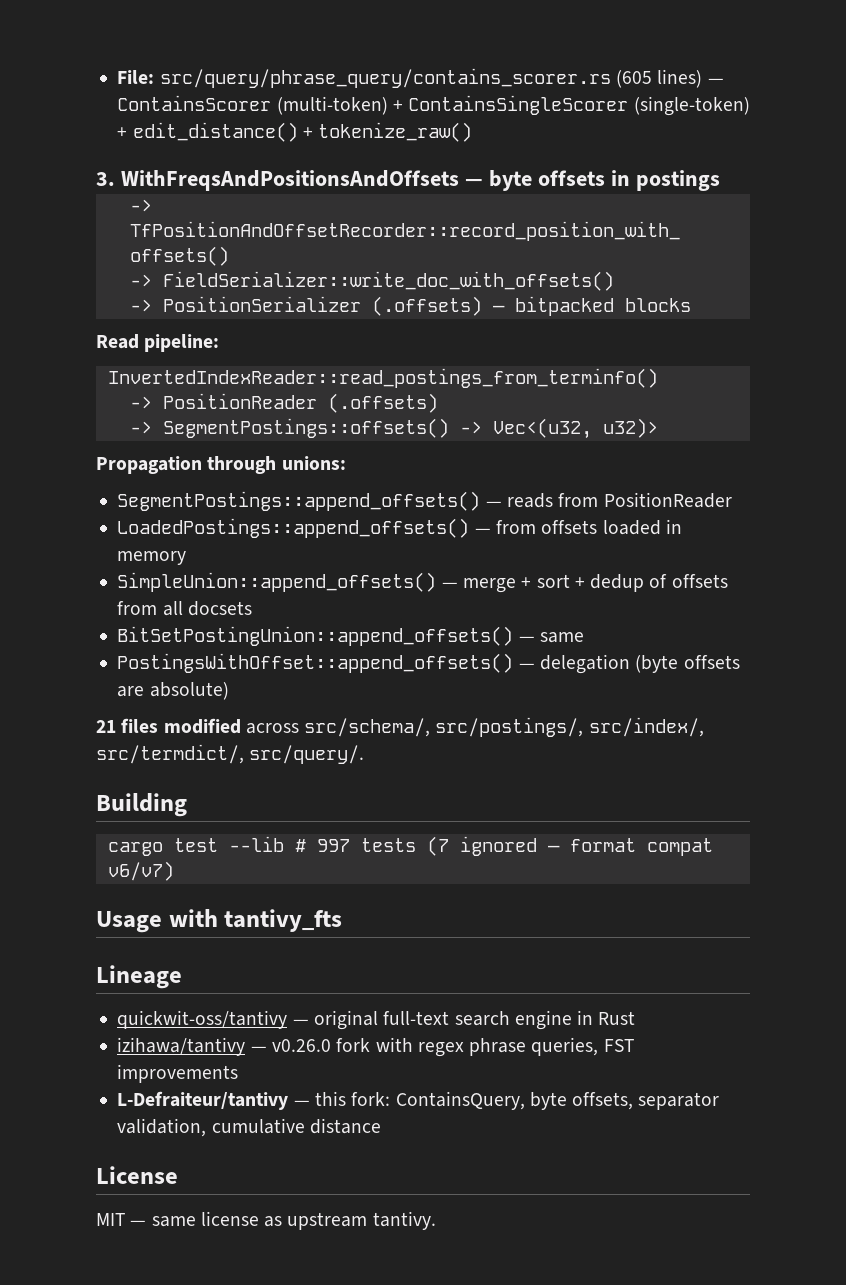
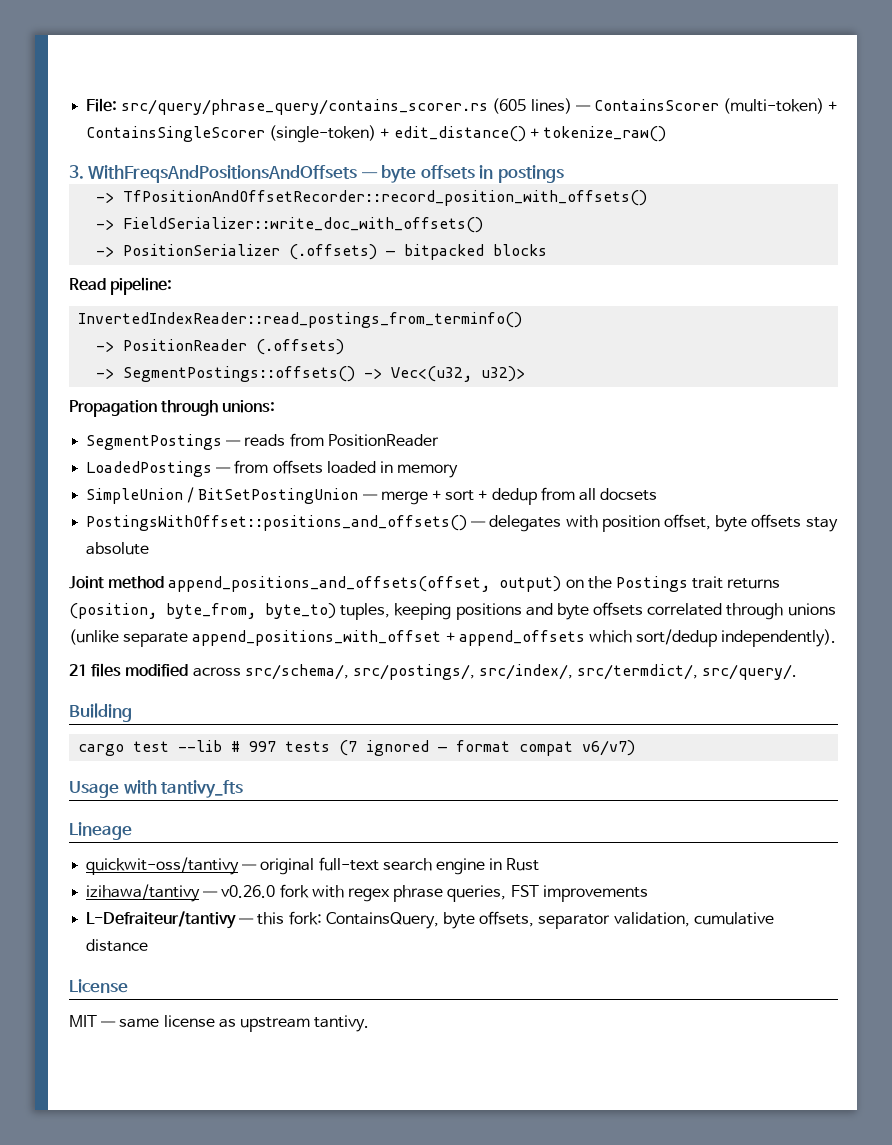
[117,491,481,511] SegmentPostings::append_offsets() -> [86,434,223,450] SegmentPostings
[117,518,470,538] LoadedPostings::append_offsets() -> [86,461,213,477] LoadedPostings
[117,572,437,592] SimpleUnion::append_offsets() -> [86,487,359,504] SimpleUnion / BitSetPostingUnion
[649,574,728,588] of offsets -> (537, 496) none
[117,626,584,646] [117,653,740,674] [117,682,229,700] BitSetPostingUnion::append_offsets() — same // PostingsWithOffset::append_offsets() — delegation (byte offsets are absolute) -> [86,514,838,532] [86,542,150,555] [69,576,781,592] [69,602,836,620] [69,629,837,647] PostingsWithOffset::positions_and_offsets() — delegates with position offset, byte offsets stay absolute // Joint method append_positions_and_offsets(offset, output) on the Postings trait returns (position, byte_from, byte_to) tuples, keeping positions and byte offsets correlated through unions (unlike separate append_positions_with_offset + append_offsets which sort/dedup independently).

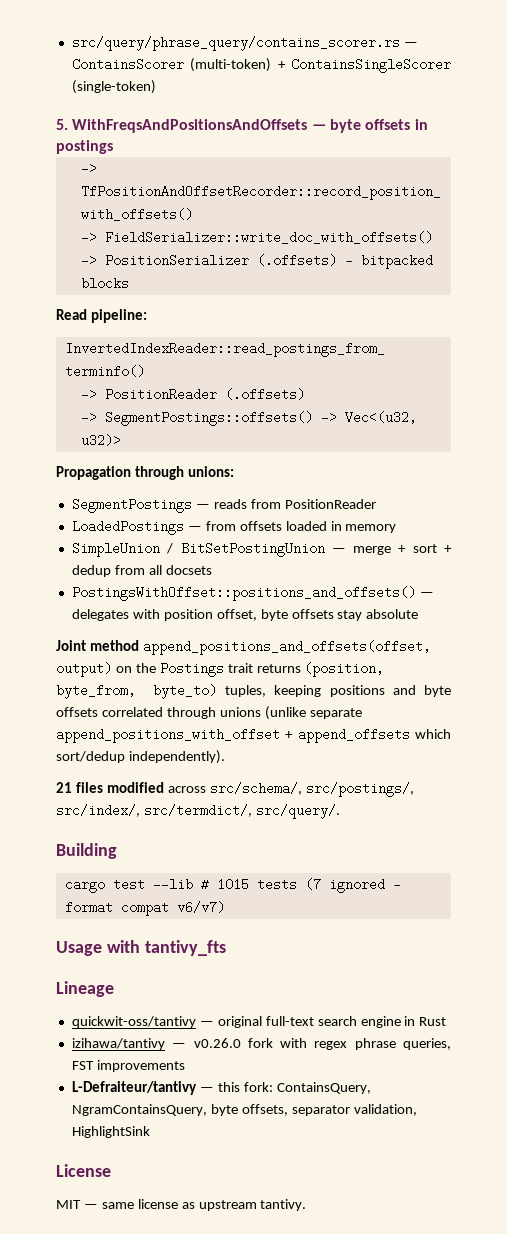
[86,98,572,115] File: src/query/phrase_query/contains_scorer.rs (605 lines) -> [71,36,400,51] src/query/phrase_query/contains_scorer.rs
[380,126,666,142] [69,165,84,179] + edit_distance() + tokenize_raw() // 3. -> [56,119,68,130] // 5.
[249,741,277,752] 997 -> [216,878,249,891] 1015
(439, 920) none -> [71,1104,207,1116] NgramContainsQuery,
[693,912,774,925] [86,939,149,952] cumulative distance -> [71,1126,150,1138] HighlightSink

